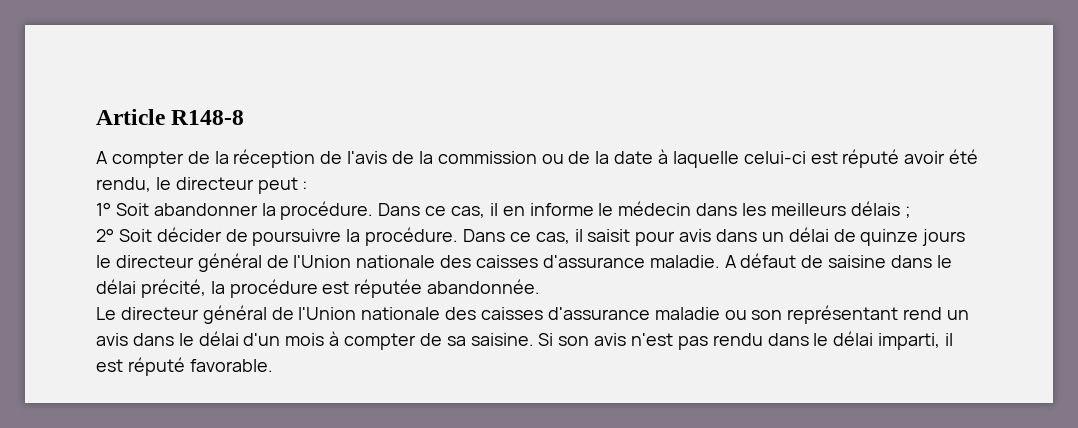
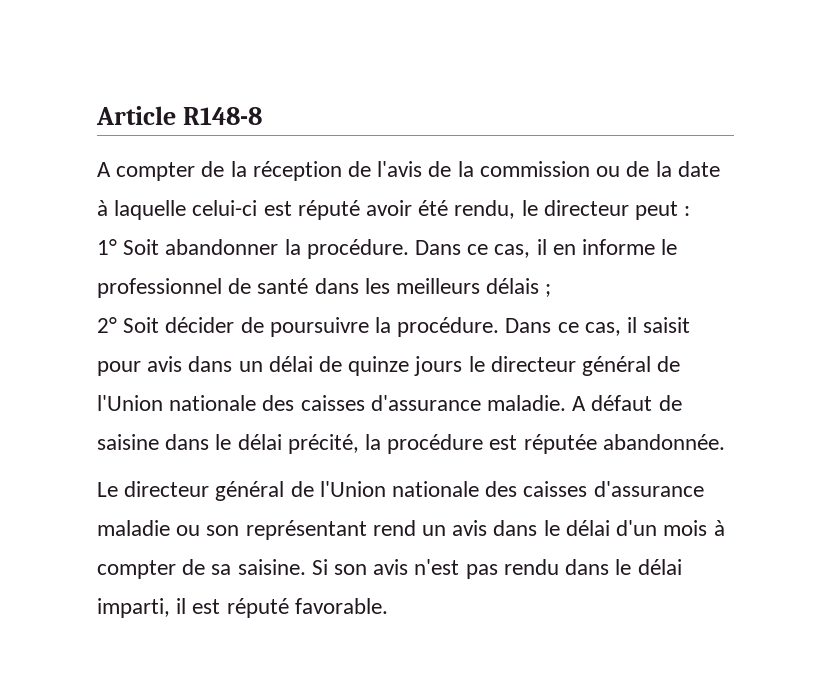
[618,201,692,216] médecin -> [97,278,309,298] professionnel de santé

